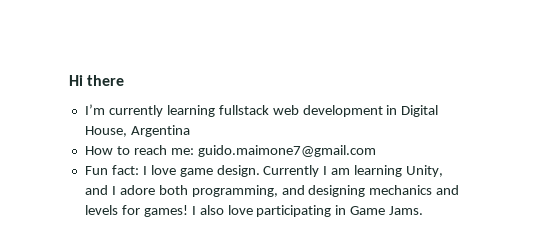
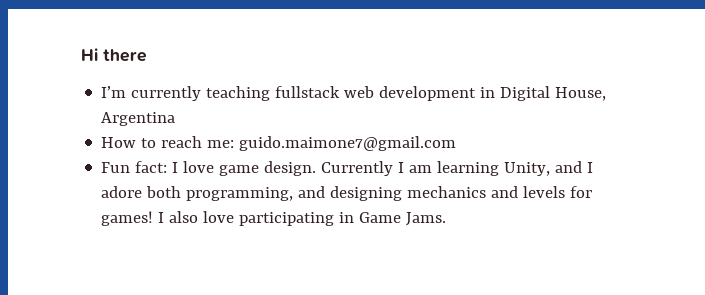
[166,105,215,117] learning -> [206,86,271,101] teaching

